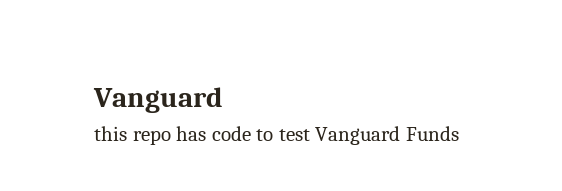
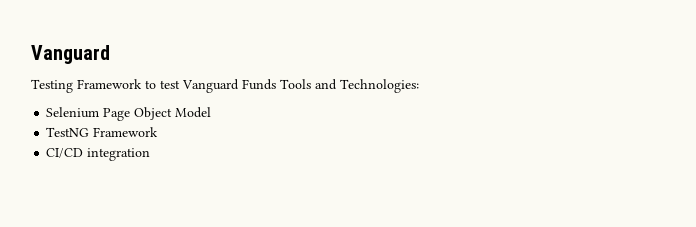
[94,126,459,145] this repo has code to test Vanguard Funds -> [31,79,419,93] [46,107,212,121] [46,127,159,137] [46,148,151,161] Testing Framework to test Vanguard Funds Tools and Technologies: // Selenium Page Object Model // TestNG Framework // CI/CD integration

